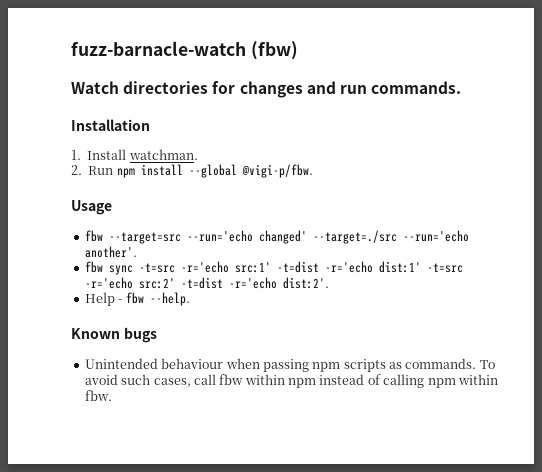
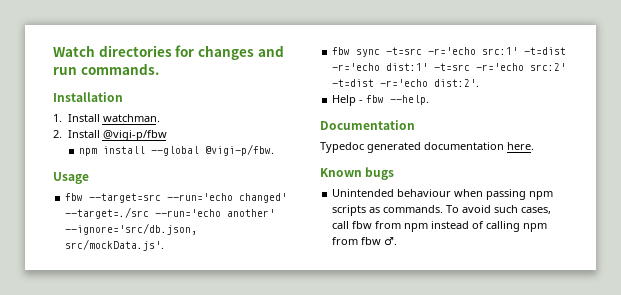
[71,41,298,60] fuzz-barnacle-watch (fbw) // -> (53, 51) none
[88,166,114,175] Run -> [67,130,167,141] Install @vigi-p/fbw //
[84,246,137,258] another'. -> [227,209,276,217] [65,223,198,235] [65,239,165,251] another' --ignore='src/db.json, src/mockData.js'.
(190, 299) none -> [320,120,415,130] [320,142,534,153] // Documentation // Typedoc generated documentation here.
[244,374,285,385] within -> [375,221,402,229] from
[457,374,498,385] [84,390,112,401] within fbw. -> [332,237,398,246] from fbw ♂.

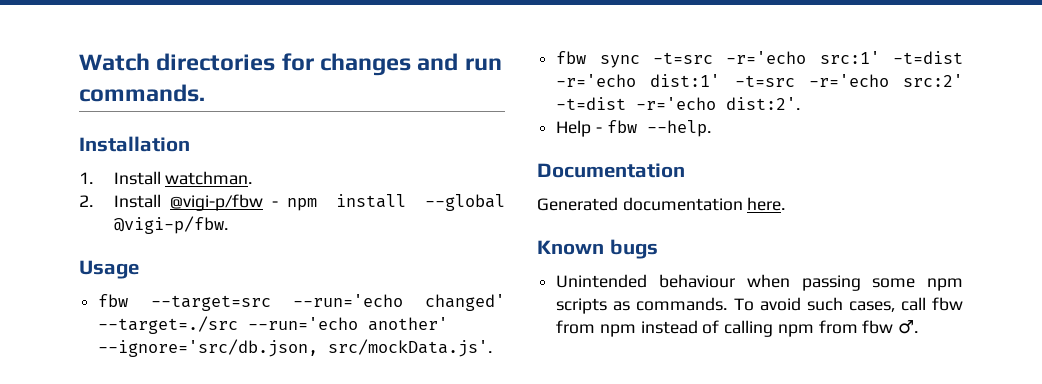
(167, 135) // -> [271,201,278,207] -
[320,142,421,153] Typedoc generated -> [537,197,618,211] Generated
(527, 194) none -> [872,278,916,288] some

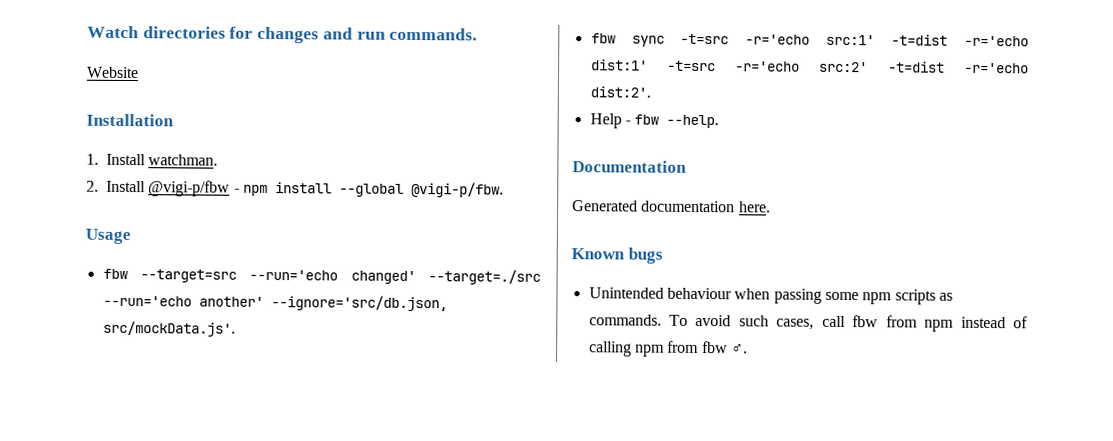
(205, 93) none -> [86,66,139,79] // Website

